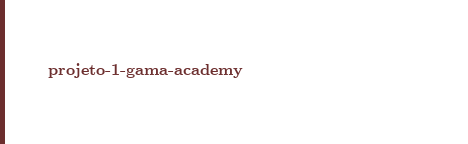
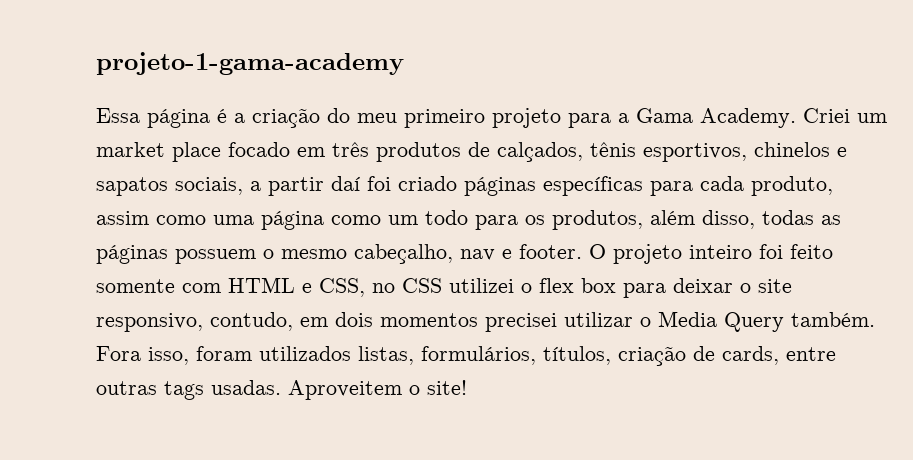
(243, 70) none -> [96,108,887,128] [96,142,847,162] [96,176,833,196] [96,210,841,230] [96,244,833,264] [96,277,792,298] [96,311,875,332] [96,346,836,366] [96,380,467,400] // Essa página é a criação do meu primeiro projeto para a Gama Academy. Criei um market place focado em três produtos de calçados, tênis esportivos, chinelos e sapatos sociais, a partir daí foi criado páginas específicas para cada produto, assim como uma página como um todo para os produtos, além disso, todas as páginas possuem o mesmo cabeçalho, nav e footer. O projeto inteiro foi feito somente com HTML e CSS, no CSS utilizei o flex box para deixar o site responsivo, contudo, em dois momentos precisei utilizar o Media Query também. Fora isso, foram utilizados listas, formulários, títulos, criação de cards, entre outras tags usadas. Aproveitem o site!

